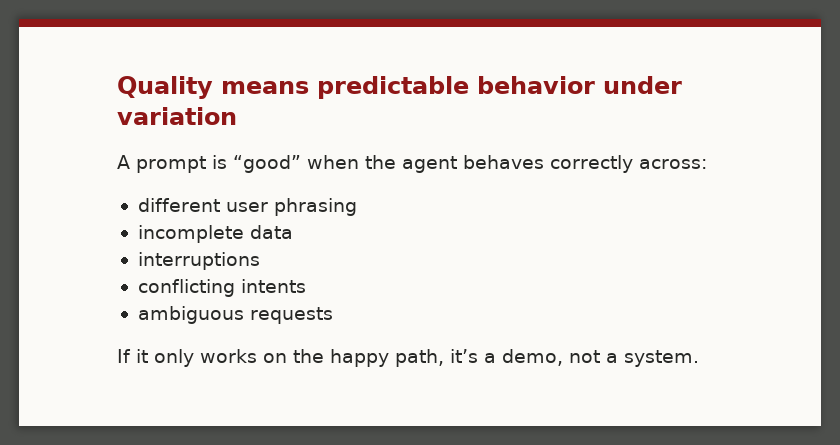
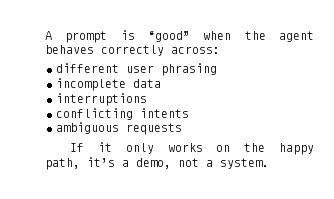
[117,76,682,99] [117,107,237,125] Quality means predictable behavior under variation // -> (45, 35) none

